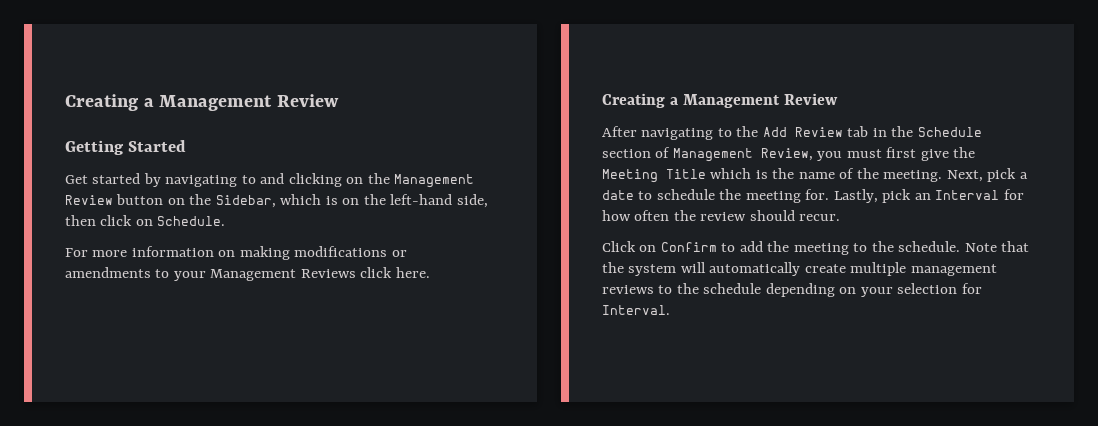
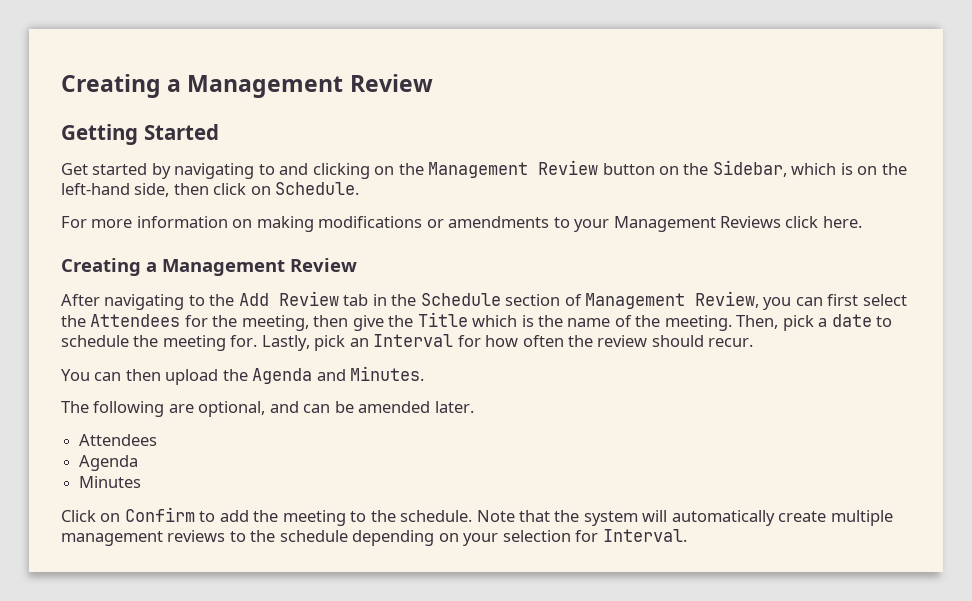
[846,147,917,158] must first -> [795,294,907,306] [61,314,349,331] can first select the Attendees for the meeting, then
[602,169,658,183] Meeting -> (414, 321) none
[946,170,983,182] Next, -> [736,315,779,329] Then,
(841, 217) none -> [61,366,425,385] [61,401,474,417] [79,434,158,446] [79,455,139,471] [79,476,142,488] // You can then upload the Agenda and Minutes. // The following are optional, and can be amended later. // Attendees // Agenda // Minutes

